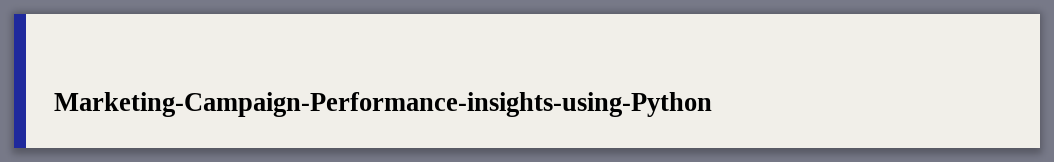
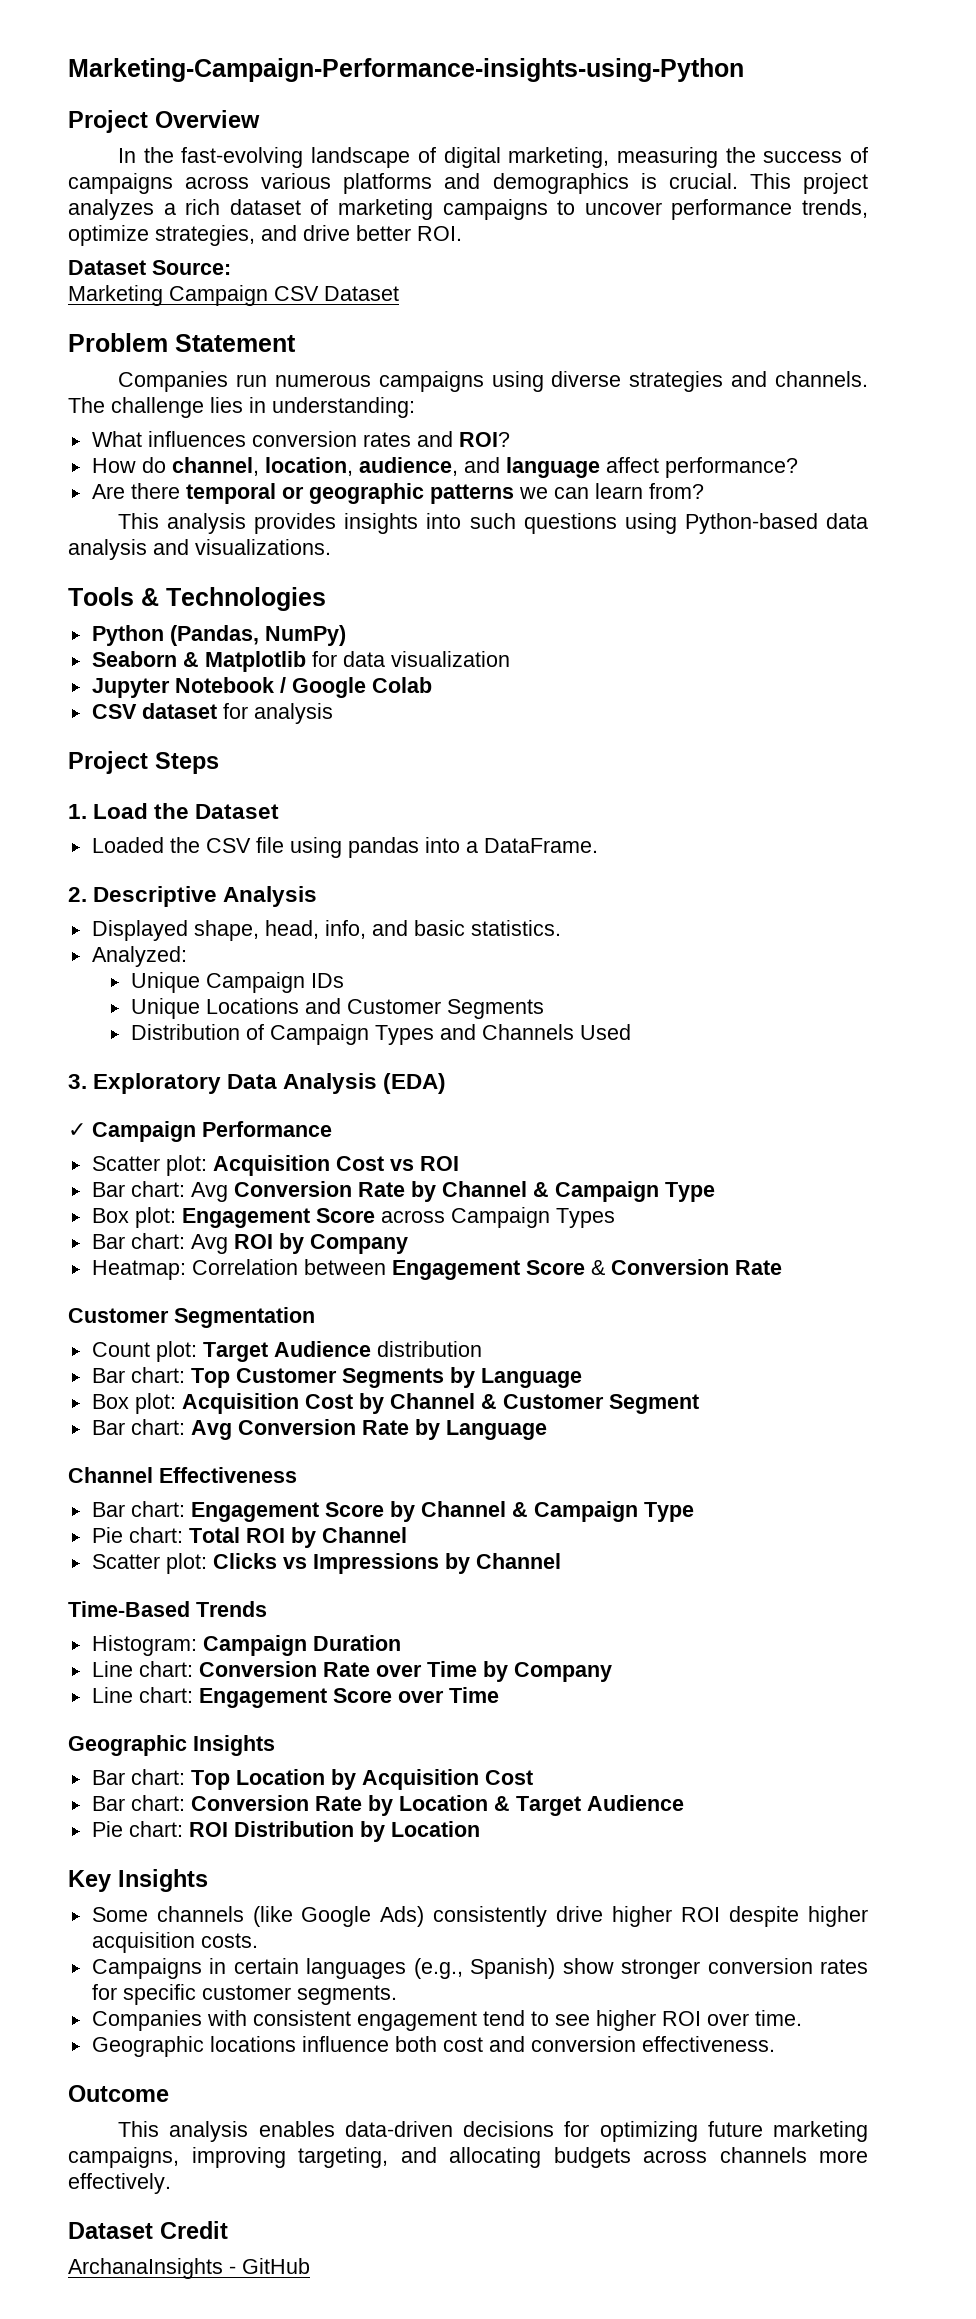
(712, 104) none -> [68,110,260,133] [118,147,868,168] [68,173,868,194] [68,199,869,220] [68,225,462,246] [68,260,231,275] [68,285,399,306] [68,333,296,352] [118,371,868,392] [68,397,415,418] [91,431,510,447] [91,457,798,478] [91,483,704,504] [118,513,869,534] [68,539,331,560] [68,587,326,611] [91,625,346,646] [91,651,510,672] [91,677,432,698] [91,703,333,724] [68,751,219,774] [68,803,280,819] [91,837,598,858] [68,886,318,907] [91,920,561,941] [91,946,187,967] [130,972,344,993] [130,998,544,1019] [130,1024,631,1045] [68,1073,447,1094] [68,1121,332,1142] [91,1155,459,1176] [91,1181,715,1202] [91,1207,615,1228] [91,1233,408,1254] [91,1259,782,1280] [68,1307,315,1328] [91,1341,482,1362] [91,1367,582,1388] [91,1393,699,1414] [91,1419,547,1440] [68,1467,297,1483] [91,1501,694,1522] [91,1527,407,1548] [91,1553,561,1574] [68,1601,267,1617] [91,1635,401,1656] [91,1661,612,1682] [91,1687,499,1708] [68,1735,275,1756] [91,1769,533,1790] [91,1795,684,1816] [91,1821,480,1842] [68,1869,208,1892] [91,1906,868,1927] [91,1932,258,1953] [91,1958,869,1979] [91,1984,397,2005] [91,2010,802,2031] [91,2036,775,2057] [68,2085,169,2102] [118,2121,868,2142] [68,2147,868,2168] [68,2173,171,2194] [68,2221,228,2239] [68,2258,310,2279] // Project Overview // In the fast-evolving landscape of digital marketing, measuring the success of campaigns across various platforms and demographics is crucial. This project analyzes a rich dataset of marketing campaigns to uncover performance trends, optimize strategies, and drive better ROI. // Dataset Source: // Marketing Campaign CSV Dataset // Problem Statement // Companies run numerous campaigns using diverse strategies and channels. The challenge lies in understanding: // What influences conversion rates and ROI? // How do channel, location, audience, and language affect performance? // Are there temporal or geographic patterns we can learn from? // This analysis provides insights into such questions using Python-based data analysis and visualizations. // Tools & Technologies // Python (Pandas, NumPy) // Seaborn & Matplotlib for data visualization // Jupyter Notebook / Google Colab // CSV dataset for analysis // Project Steps // 1. Load the Dataset // Loaded the CSV file using pandas into a DataFrame. // 2. Descriptive Analysis // Displayed shape, head, info, and basic statistics. // Analyzed: // Unique Campaign IDs // Unique Locations and Customer Segments // Distribution of Campaign Types and Channels Used // 3. Exploratory Data Analysis (EDA) // ✓ Campaign Performance // Scatter plot: Acquisition Cost vs ROI // Bar chart: Avg Conversion Rate by Channel & Campaign Type // Box plot: Engagement Score across Campaign Types // Bar chart: Avg ROI by Company // Heatmap: Correlation between Engagement Score & Conversion Rate // Customer Segmentation // Count plot: Target Audience distribution // Bar chart: Top Customer Segments by Language // Box plot: Acquisition Cost by Channel & Customer Segment // Bar chart: Avg Conversion Rate by Language // Channel Effectiveness // Bar chart: Engagement Score by Channel & Campaign Type // Pie chart: Total ROI by Channel // Scatter plot: Clicks vs Impressions by Channel // Time-Based Trends // Histogram: Campaign Duration // Line chart: Conversion Rate over Time by Company // Line chart: Engagement Score over Time // Geographic Insights // Bar chart: Top Location by Acquisition Cost // Bar chart: Conversion Rate by Location & Target Audience // Pie chart: ROI Distribution by Location // Key Insights // Some channels (like Google Ads) consistently drive higher ROI despite higher acquisition costs. // Campaigns in certain languages (e.g., Spanish) show stronger conversion rates for specific customer segments. // Companies with consistent engagement tend to see higher ROI over time. // Geographic locations influence both cost and conversion effectiveness. // Outcome // This analysis enables data-driven decisions for optimizing future marketing campaigns, improving targeting, and allocating budgets across channels more effectively. // Dataset Credit // ArchanaInsights - GitHub

